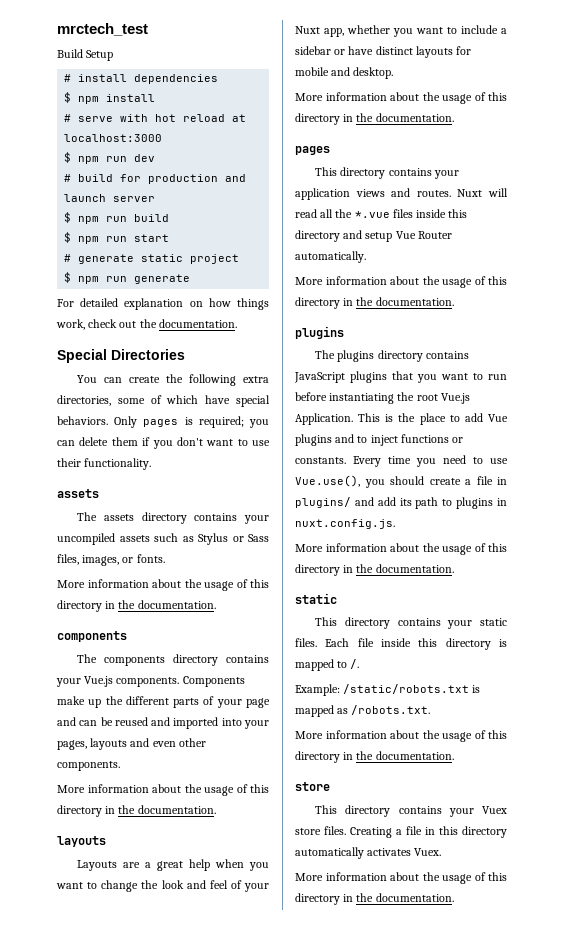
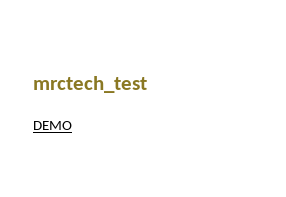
[57,49,114,61] [64,74,219,84] [64,92,156,104] [64,114,247,122] [64,134,163,142] [64,152,156,164] [64,174,247,184] [64,194,156,202] [64,212,170,224] [64,232,170,244] [64,254,240,264] [64,272,191,284] [57,298,269,310] [56,319,237,330] [57,349,185,363] [77,374,269,386] [57,395,270,407] [57,416,269,428] [57,437,270,449] [57,458,152,470] [57,489,99,498] [77,512,269,524] [57,533,269,545] [57,554,165,566] [57,579,269,591] [57,600,216,612] [57,631,127,642] [77,654,269,666] [56,676,245,687] [57,696,270,708] [57,717,269,729] [57,738,206,750] [57,761,120,771] [57,784,269,796] [57,805,216,817] [57,836,106,847] [77,859,269,871] [56,880,269,892] [295,25,507,37] [295,46,472,58] [295,67,394,79] [295,92,507,104] [295,113,454,125] [295,146,330,155] [315,167,459,179] [295,188,508,200] [295,209,468,218] [295,230,452,242] [295,251,366,263] [295,276,507,288] [295,297,454,309] [295,326,344,339] [315,350,469,362] [294,371,507,383] [295,392,470,404] [295,413,508,425] [295,434,464,446] [295,455,508,467] [295,475,507,488] [295,497,507,509] [295,519,395,529] [295,543,507,555] [295,564,454,576] [295,593,337,604] [315,617,507,629] [295,638,507,650] [295,659,360,671] [295,684,481,696] [295,705,431,717] [295,730,507,742] [295,751,454,763] [295,782,330,791] [315,805,507,817] [295,826,507,838] [295,847,442,859] [295,872,507,884] [295,893,454,905] Build Setup // # install dependencies // $ npm install // # serve with hot reload at localhost:3000 // $ npm run dev // # build for production and launch server // $ npm run build // $ npm run start // # generate static project // $ npm run generate // For detailed explanation on how things work, check out the documentation. // Special Directories // You can create the following extra directories, some of which have special behaviors. Only pages is required; you can delete them if you don't want to use their functionality. // assets // The assets directory contains your uncompiled assets such as Stylus or Sass files, images, or fonts. // More information about the usage of this directory in the documentation. // components // The components directory contains your Vue.js components. Components make up the different parts of your page and can be reused and imported into your pages, layouts and even other components. // More information about the usage of this directory in the documentation. // layouts // Layouts are a great help when you want to change the look and feel of your Nuxt app, whether you want to include a sidebar or have distinct layouts for mobile and desktop. // More information about the usage of this directory in the documentation. // pages // This directory contains your application views and routes. Nuxt will read all the *.vue files inside this directory and setup Vue Router automatically. // More information about the usage of this directory in the documentation. // plugins // The plugins directory contains JavaScript plugins that you want to run before instantiating the root Vue.js Application. This is the place to add Vue plugins and to inject functions or constants. Every time you need to use Vue.use(), you should create a file in plugins/ and add its path to plugins in nuxt.config.js. // More information about the usage of this directory in the documentation. // static // This directory contains your static files. Each file inside this directory is mapped to /. // Example: /static/robots.txt is mapped as /robots.txt. // More information about the usage of this directory in the documentation. // store // This directory contains your Vuex store files. Creating a file in this directory automatically activates Vuex. // More information about the usage of this directory in the documentation. -> [33,121,72,130] DEMO

